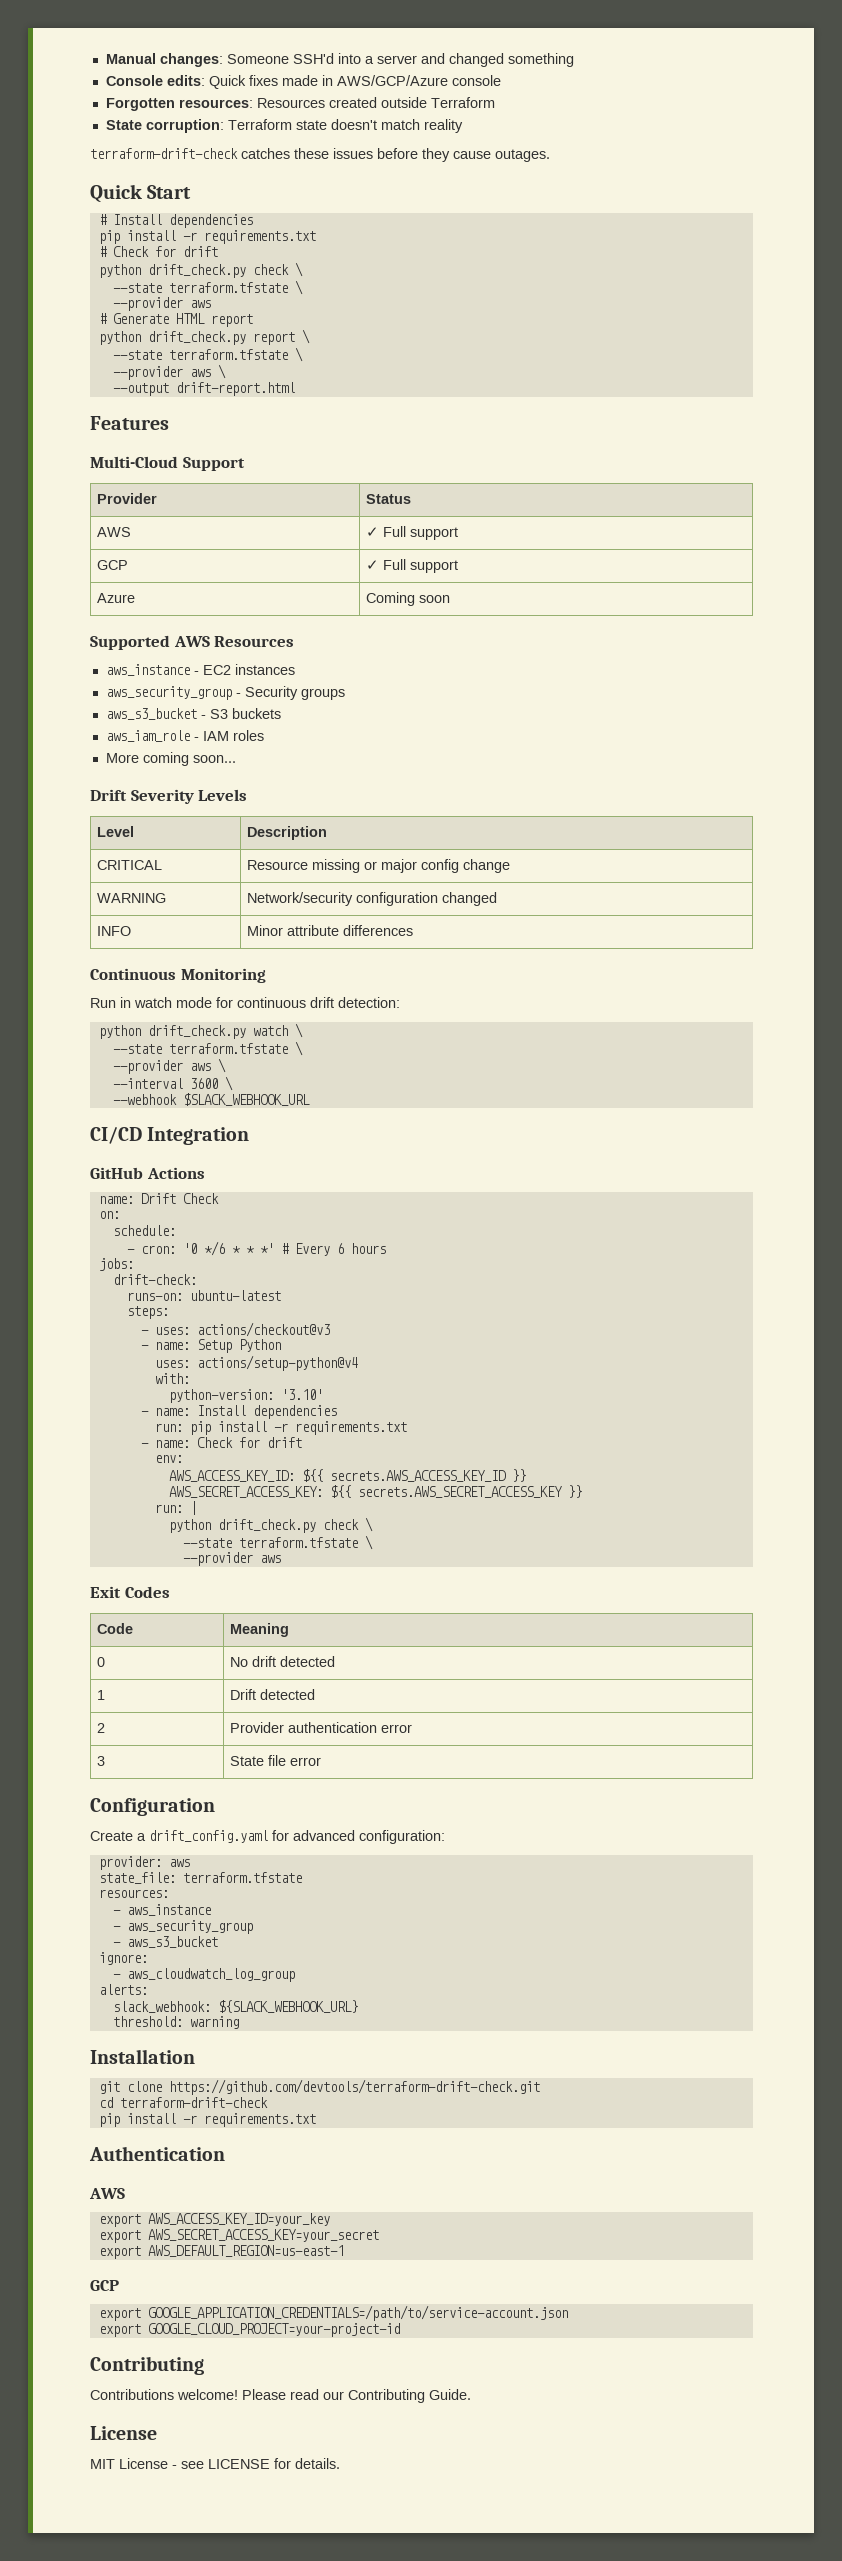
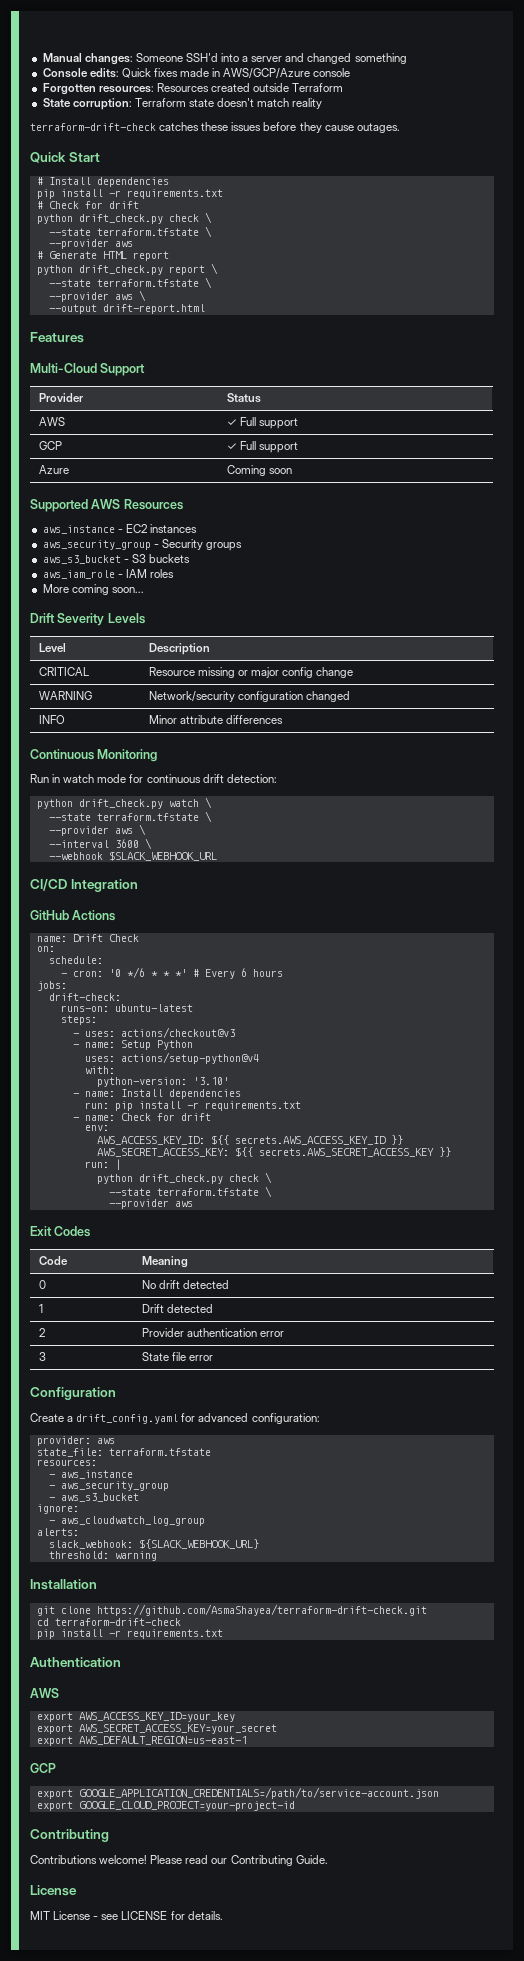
[168,2079,540,2095] https://github.com/devtools/terraform-drift-check.git -> [96,1604,427,1616] https://github.com/AsmaShayea/terraform-drift-check.git

